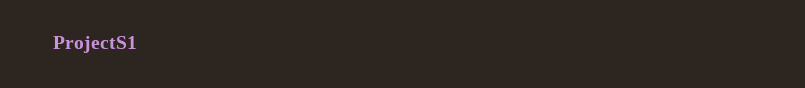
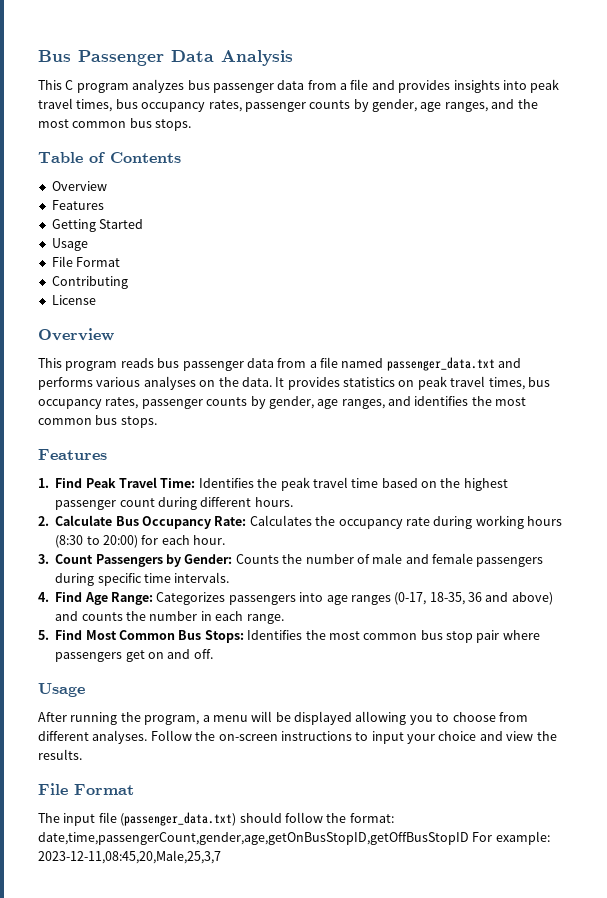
[53,36,137,53] ProjectS1 -> [38,50,293,66] [38,79,560,93] [38,98,538,112] [38,118,192,131] [38,152,181,163] [51,181,107,191] [51,200,104,210] [51,219,144,232] [51,238,88,251] [51,256,121,267] [51,276,128,289] [51,295,96,305] [38,328,114,341] [38,357,522,371] [38,376,550,390] [38,396,527,409] [38,415,157,428] [38,449,107,460] [38,477,508,491] [55,497,293,510] [38,515,562,529] [55,535,226,548] [38,553,544,567] [55,572,230,586] [38,592,553,605] [55,611,284,624] [38,630,540,643] [55,649,213,662] [38,683,85,697] [38,711,528,725] [38,730,557,744] [38,749,82,760] [38,783,134,795] [38,812,394,826] [38,831,550,845] [38,850,221,864] Bus Passenger Data Analysis // This C program analyzes bus passenger data from a file and provides insights into peak travel times, bus occupancy rates, passenger counts by gender, age ranges, and the most common bus stops. // Table of Contents // Overview // Features // Getting Started // Usage // File Format // Contributing // License // Overview // This program reads bus passenger data from a file named passenger_data.txt and performs various analyses on the data. It provides statistics on peak travel times, bus occupancy rates, passenger counts by gender, age ranges, and identifies the most common bus stops. // Features // 1. Find Peak Travel Time: Identifies the peak travel time based on the highest passenger count during different hours. // 2. Calculate Bus Occupancy Rate: Calculates the occupancy rate during working hours (8:30 to 20:00) for each hour. // 3. Count Passengers by Gender: Counts the number of male and female passengers during specific time intervals. // 4. Find Age Range: Categorizes passengers into age ranges (0-17, 18-35, 36 and above) and counts the number in each range. // 5. Find Most Common Bus Stops: Identifies the most common bus stop pair where passengers get on and off. // Usage // After running the program, a menu will be displayed allowing you to choose from different analyses. Follow the on-screen instructions to input your choice and view the results. // File Format // The input file (passenger_data.txt) should follow the format: date,time,passengerCount,gender,age,getOnBusStopID,getOffBusStopID For example: 2023-12-11,08:45,20,Male,25,3,7

